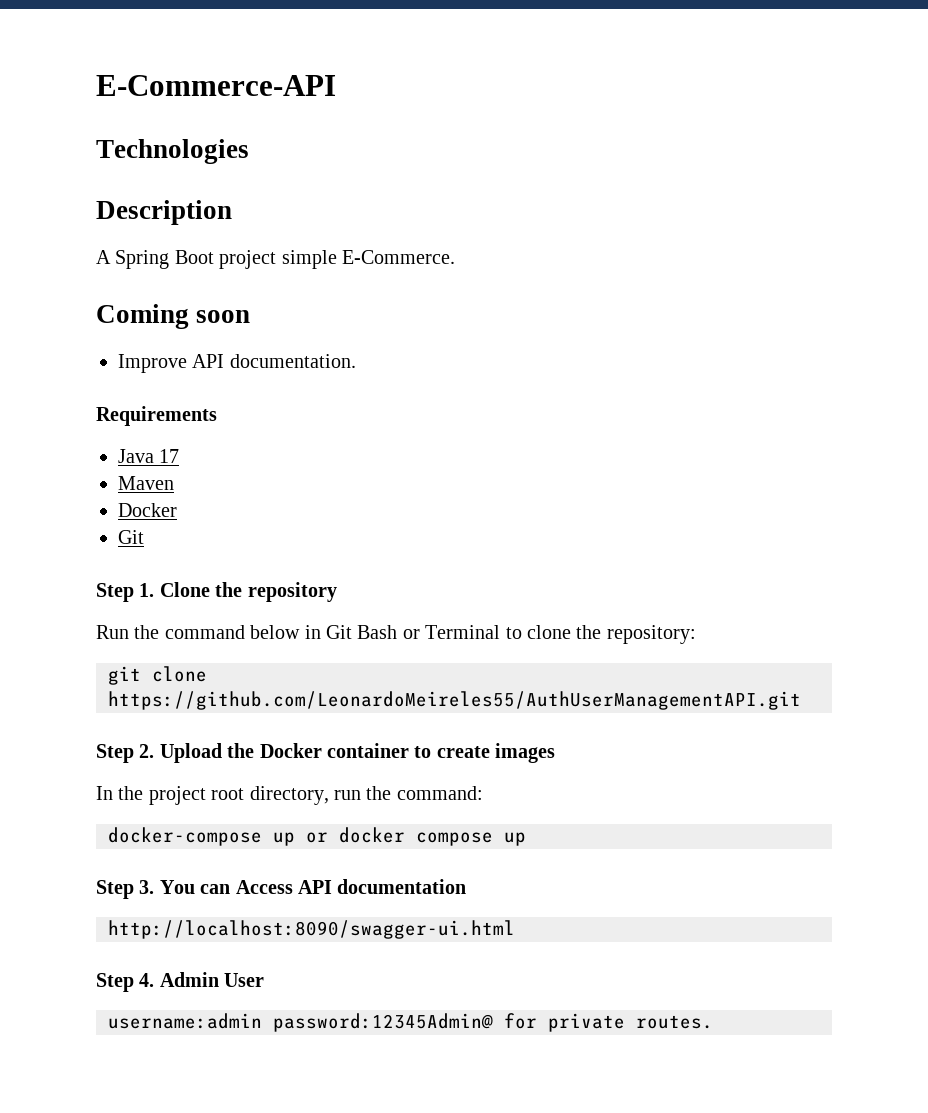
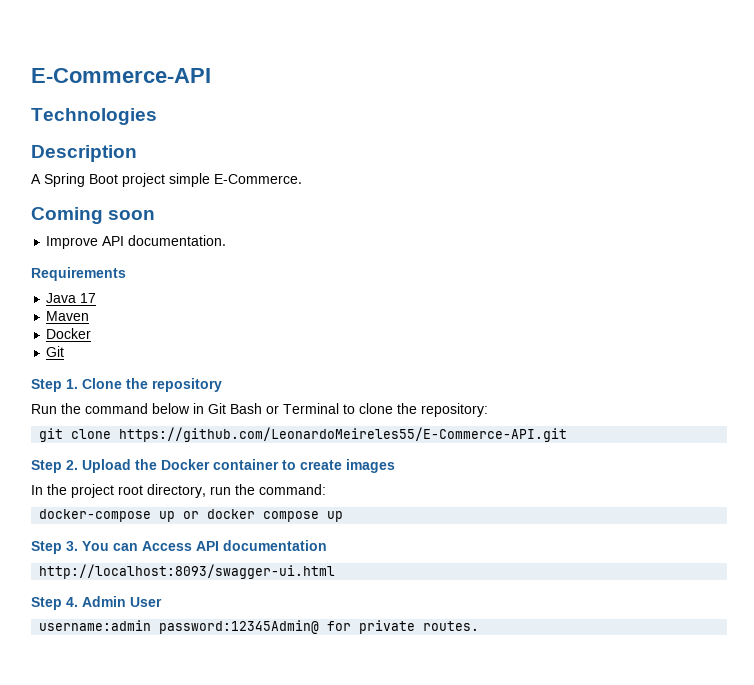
[108,691,801,710] https://github.com/LeonardoMeireles55/AuthUserManagementAPI.git -> [119,427,568,442] https://github.com/LeonardoMeireles55/E-Commerce-API.git
[108,920,515,939] http://localhost:8090/swagger-ui.html -> [39,564,336,579] http://localhost:8093/swagger-ui.html

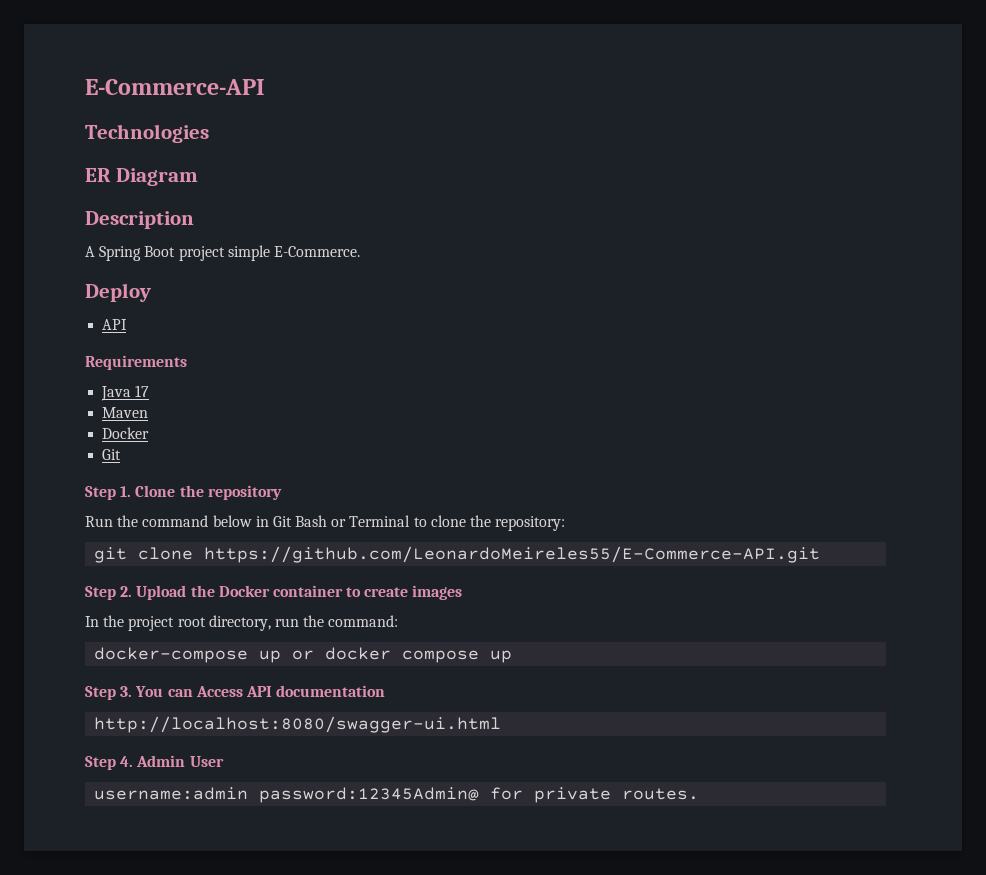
(157, 116) none -> [85,168,198,186] // ER Diagram
[31,207,156,224] [46,235,227,249] Coming soon // Improve API documentation. -> [85,283,151,302] [102,319,128,330] Deploy // API
[39,564,336,579] http://localhost:8093/swagger-ui.html -> [94,716,502,733] http://localhost:8080/swagger-ui.html

